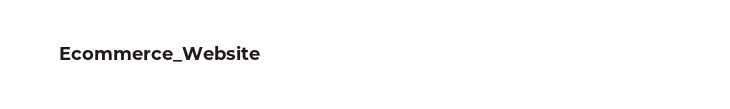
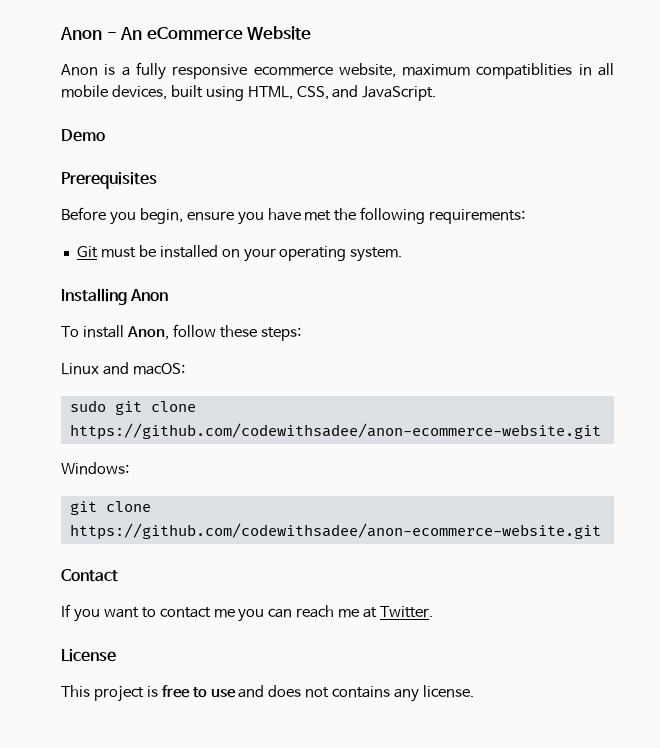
[59,45,260,62] Ecommerce_Website -> [60,26,312,40] [61,62,614,80] [61,85,437,101] [61,129,105,142] [61,172,157,189] [61,207,526,225] [76,245,403,262] [61,288,169,305] [61,324,301,341] [61,362,185,375] [69,400,196,415] [69,423,601,440] [61,462,129,475] [69,501,151,515] [69,523,601,540] [61,569,118,582] [61,604,434,622] [61,649,116,662] [61,685,475,702] Anon - An eCommerce Website // Anon is a fully responsive ecommerce website, maximum compatiblities in all mobile devices, built using HTML, CSS, and JavaScript. // Demo // Prerequisites // Before you begin, ensure you have met the following requirements: // Git must be installed on your operating system. // Installing Anon // To install Anon, follow these steps: // Linux and macOS: // sudo git clone https://github.com/codewithsadee/anon-ecommerce-website.git // Windows: // git clone https://github.com/codewithsadee/anon-ecommerce-website.git // Contact // If you want to contact me you can reach me at Twitter. // License // This project is free to use and does not contains any license.

